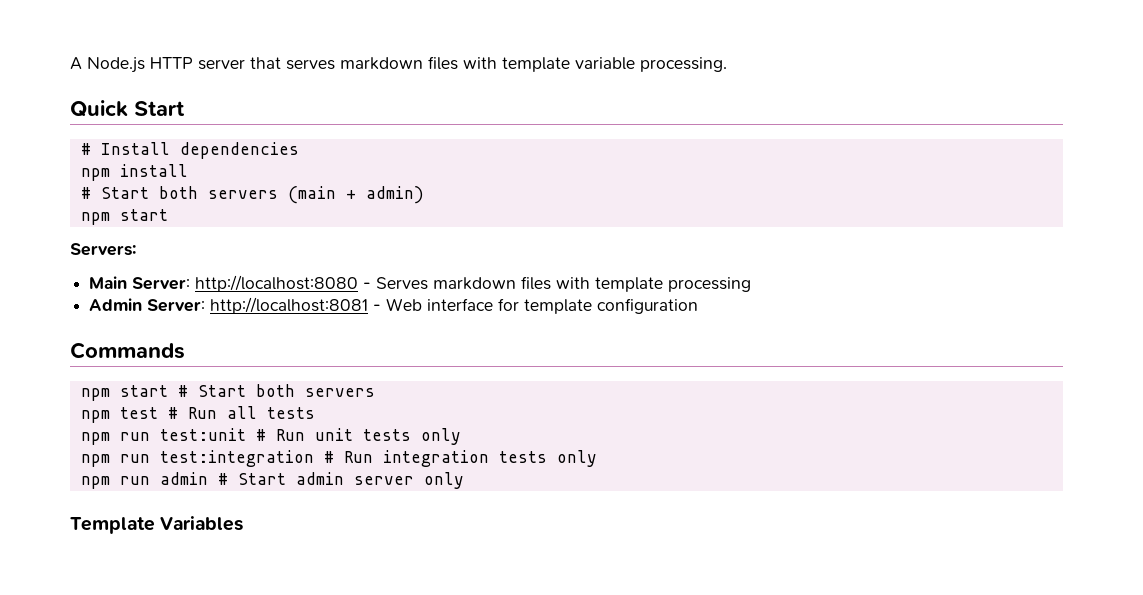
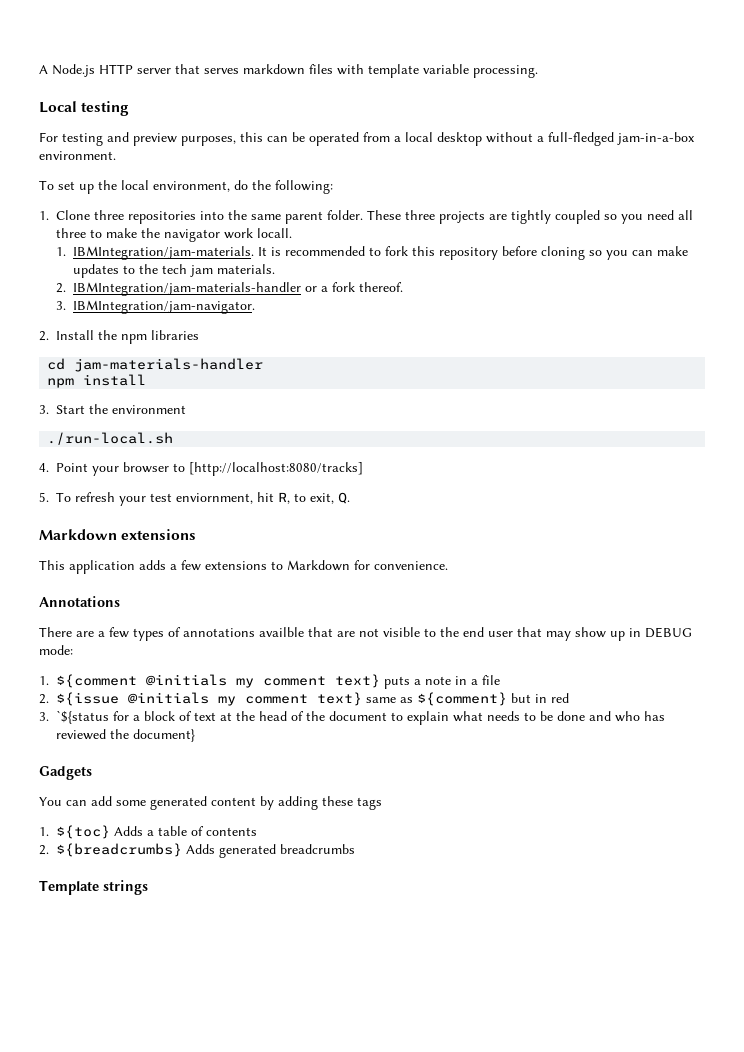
[70,100,185,117] [80,142,299,159] [80,164,188,181] [80,186,424,204] [80,209,168,225] [70,243,136,256] [89,275,752,292] [89,297,699,314] [70,342,185,359] [80,384,375,401] [80,406,315,423] [80,428,461,445] [80,450,597,467] [80,472,464,489] Quick Start // # Install dependencies // npm install // # Start both servers (main + admin) // npm start // Servers: // Main Server: http://localhost:8080 - Serves markdown files with template processing // Admin Server: http://localhost:8081 - Web interface for template configuration // Commands // npm start # Start both servers // npm test # Run all tests // npm run test:unit # Run unit tests only // npm run test:integration # Run integration tests only // npm run admin # Start admin server only -> [39,101,130,116] [39,132,695,146] [39,151,116,160] [39,180,333,194] [39,210,694,224] [56,228,293,242] [56,246,689,260] [73,264,276,278] [56,282,404,296] [56,300,256,314] [39,330,200,344] [47,358,264,372] [47,374,147,388] [39,404,187,414] [47,432,174,445] [39,462,364,476] [39,492,351,506] [39,529,197,540] [39,560,448,574] [39,596,120,607] [39,627,692,641] [39,645,73,655] [39,674,501,689] [39,692,570,706] [39,710,666,725] [56,729,196,742] [39,766,92,780] [39,796,382,810] [39,825,258,839] [39,843,356,858] Local testing // For testing and preview purposes, this can be operated from a local desktop without a full-fledged jam-in-a-box environment. // To set up the local environment, do the following: // 1. Clone three repositories into the same parent folder. These three projects are tightly coupled so you need all three to make the navigator work locall. // 1. IBMIntegration/jam-materials. It is recommended to fork this repository before cloning so you can make updates to the tech jam materials. // 2. IBMIntegration/jam-materials-handler or a fork thereof. // 3. IBMIntegration/jam-navigator. // 2. Install the npm libraries // cd jam-materials-handler // npm install // 3. Start the environment // ./run-local.sh // 4. Point your browser to [http://localhost:8080/tracks] // 5. To refresh your test enviornment, hit R, to exit, Q. // Markdown extensions // This application adds a few extensions to Markdown for convenience. // Annotations // There are a few types of annotations availble that are not visible to the end user that may show up in DEBUG mode: // 1. ${comment @initials my comment text} puts a note in a file // 2. ${issue @initials my comment text} same as ${comment} but in red // 3. `${status for a block of text at the head of the document to explain what needs to be done and who has reviewed the document} // Gadgets // You can add some generated content by adding these tags // 1. ${toc} Adds a table of contents // 2. ${breadcrumbs} Adds generated breadcrumbs
[160,516,244,531] Variables -> [103,880,148,895] strings

